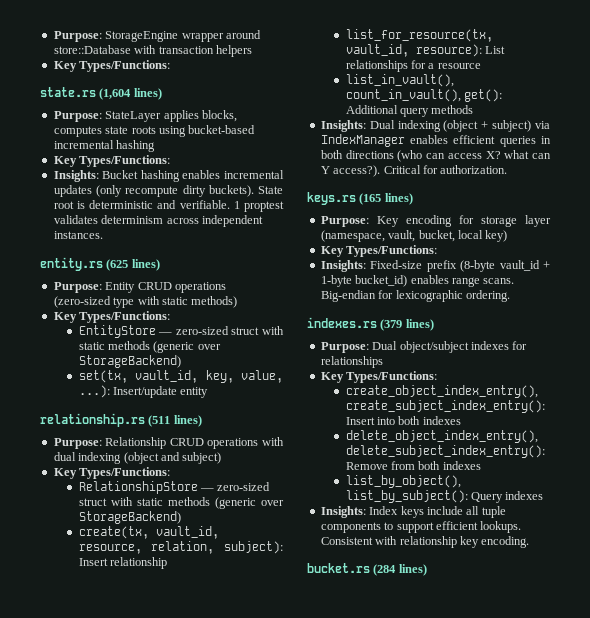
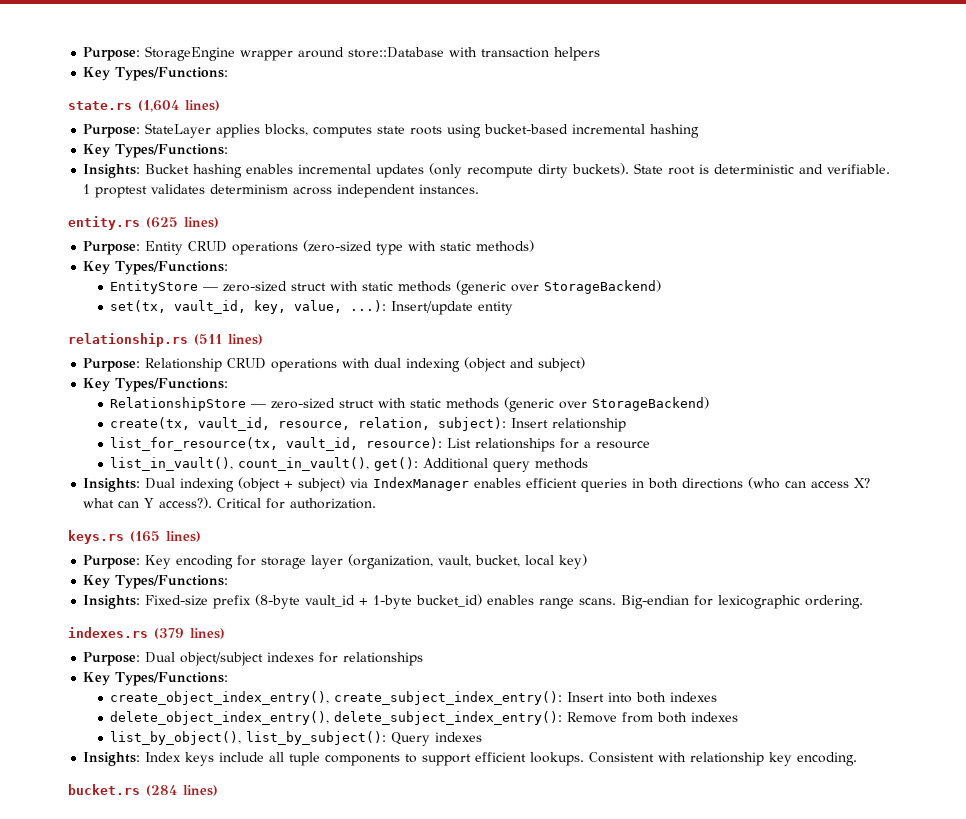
[320,230,385,242] (namespace, -> [348,554,434,569] (organization,

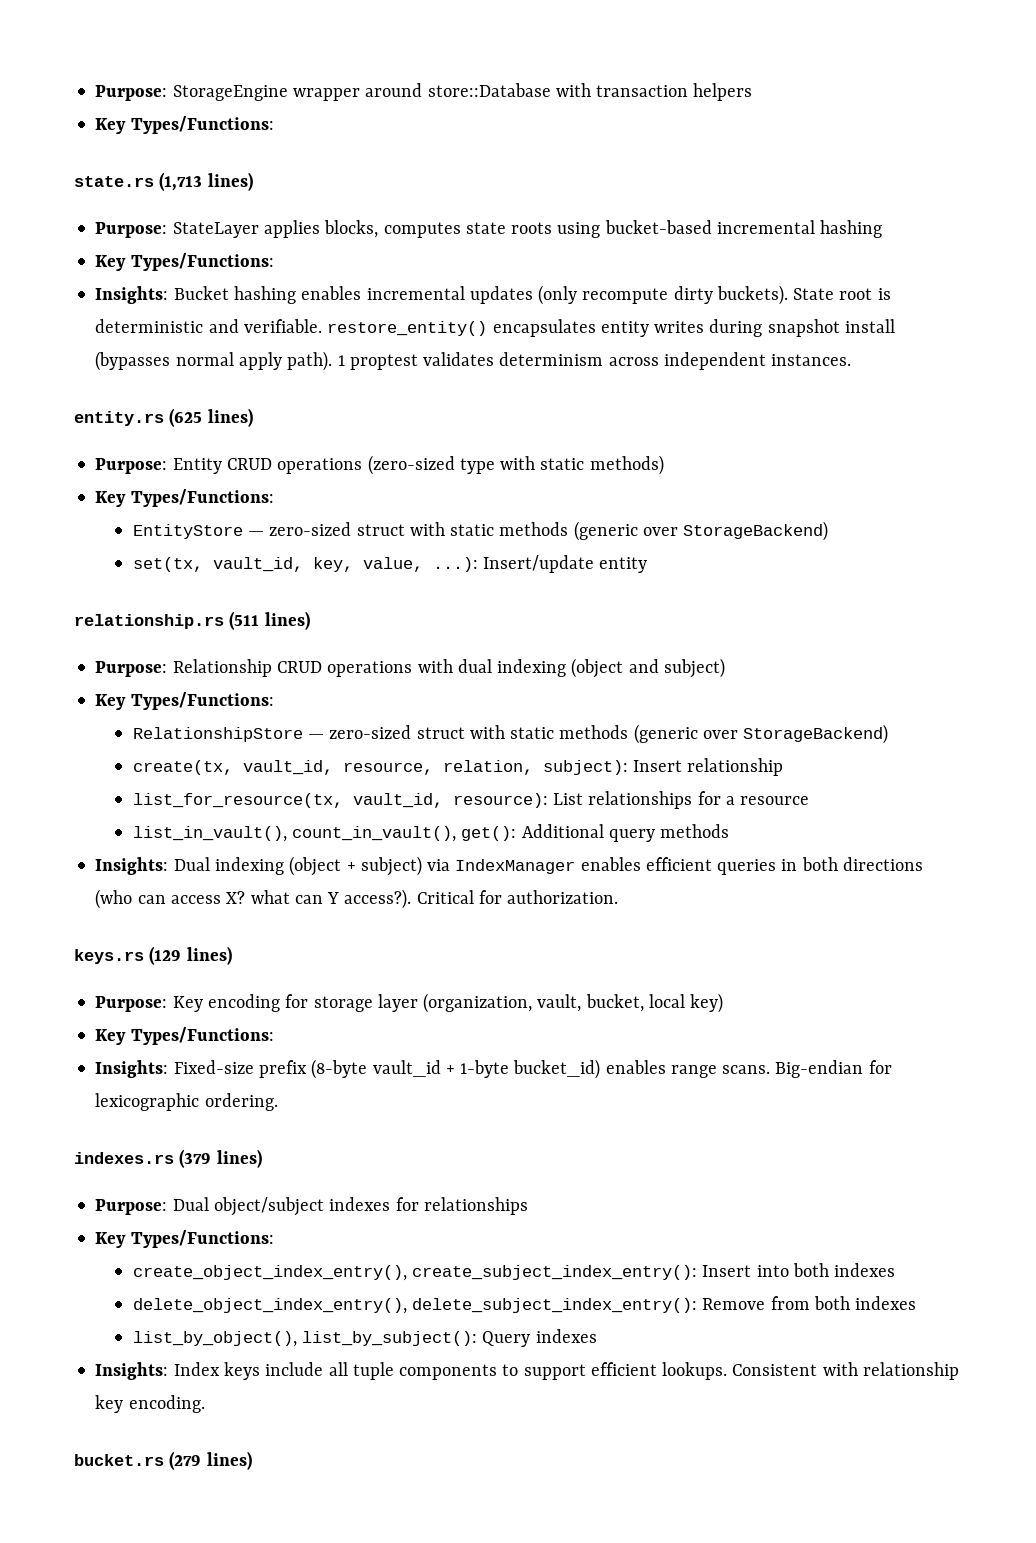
[138,100,179,112] (1,604 -> [159,172,203,191] (1,713
(891, 169) none -> [327,319,895,337] [95,351,333,371] restore_entity() encapsulates entity writes during snapshot install (bypasses normal apply path).
[130,531,160,542] (165 -> [149,946,182,965] (129
[146,785,177,796] (284 -> [169,1451,202,1470] (279

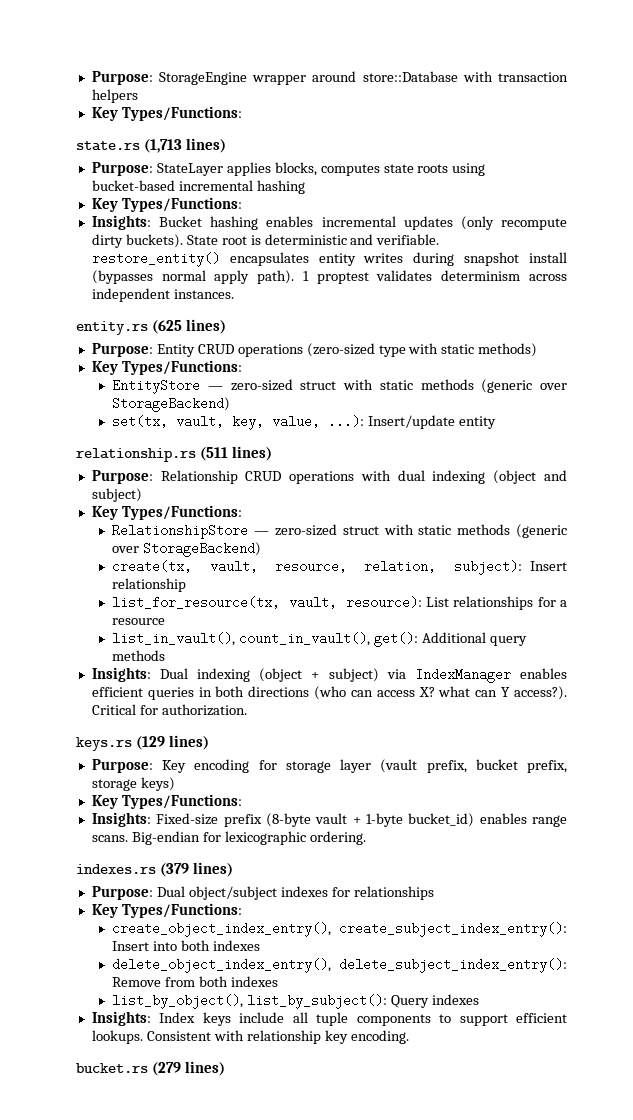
[212,557,303,572] vault_id, -> [176,415,225,428] vault,
[242,760,333,775] vault_id, -> [209,560,258,573] vault,
[352,793,443,808] vault_id, -> [288,596,337,609] vault,
[423,993,724,1013] (organization, vault, bucket, local key) -> [380,759,567,773] [91,777,175,791] (vault prefix, bucket prefix, storage keys)
[372,1060,441,1077] vault_id -> [315,813,348,824] vault

